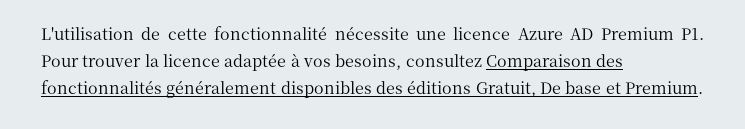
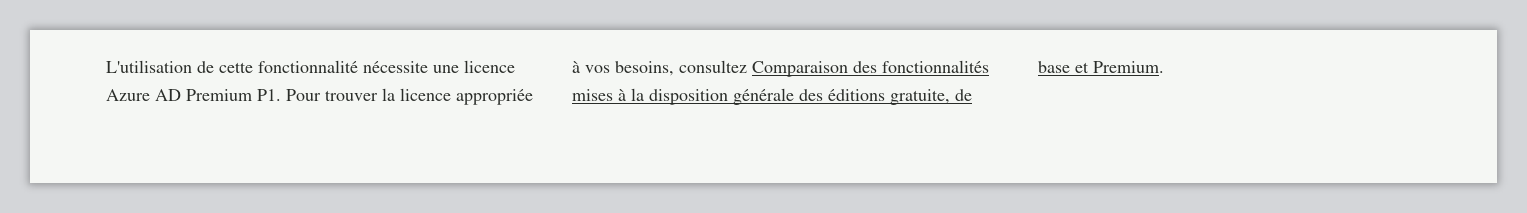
[224,53,287,71] adaptée -> [456,89,533,105] appropriée
[166,80,561,98] généralement disponibles des éditions Gratuit, De -> [572,88,972,105] mises à la disposition générale des éditions gratuite, de

